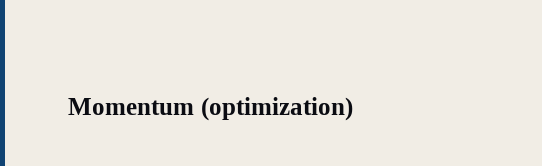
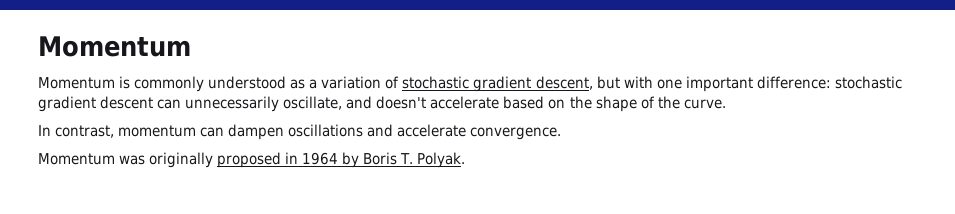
[68,97,353,121] Momentum (optimization) -> [38,36,191,57] [38,76,902,92] [38,96,726,112] [38,124,562,140] [38,152,466,168] Momentum // Momentum is commonly understood as a variation of stochastic gradient descent, but with one important difference: stochastic gradient descent can unnecessarily oscillate, and doesn't accelerate based on the shape of the curve. // In contrast, momentum can dampen oscillations and accelerate convergence. // Momentum was originally proposed in 1964 by Boris T. Polyak.

